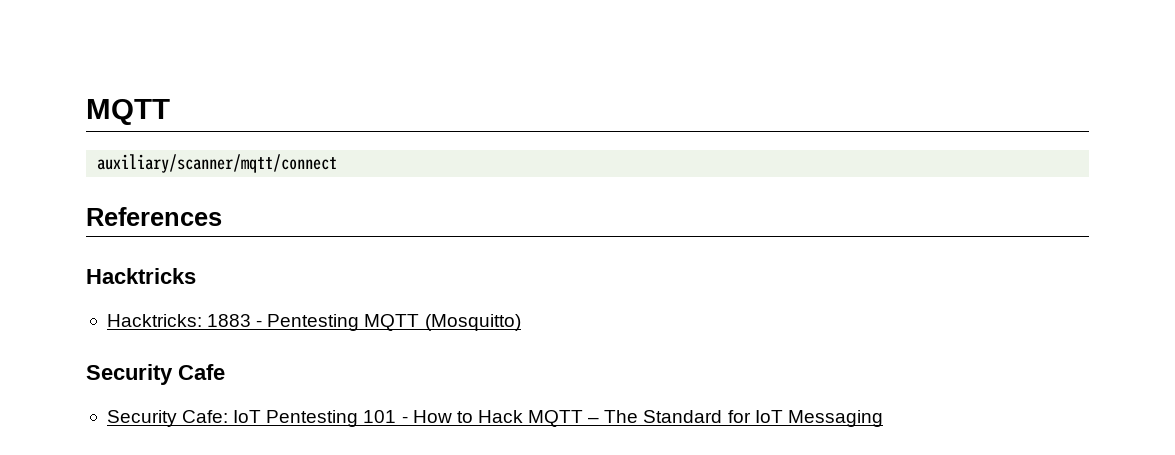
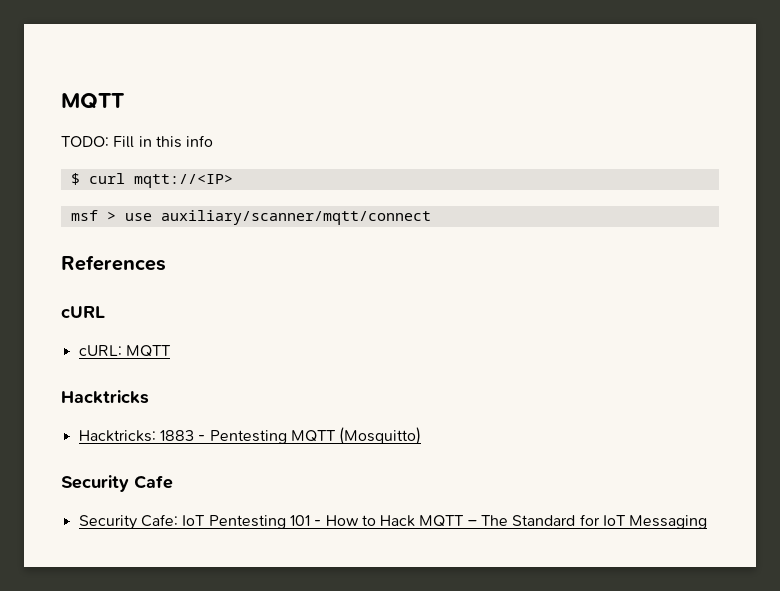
[86,99,170,125] MQTT // -> [61,93,124,109] [61,135,214,148] [70,173,233,188] [70,210,152,221] MQTT // TODO: Fill in this info // $ curl mqtt://<IP> // msf > use
(222, 216) none -> [61,306,105,318] [78,345,171,357] // cURL // cURL: MQTT

